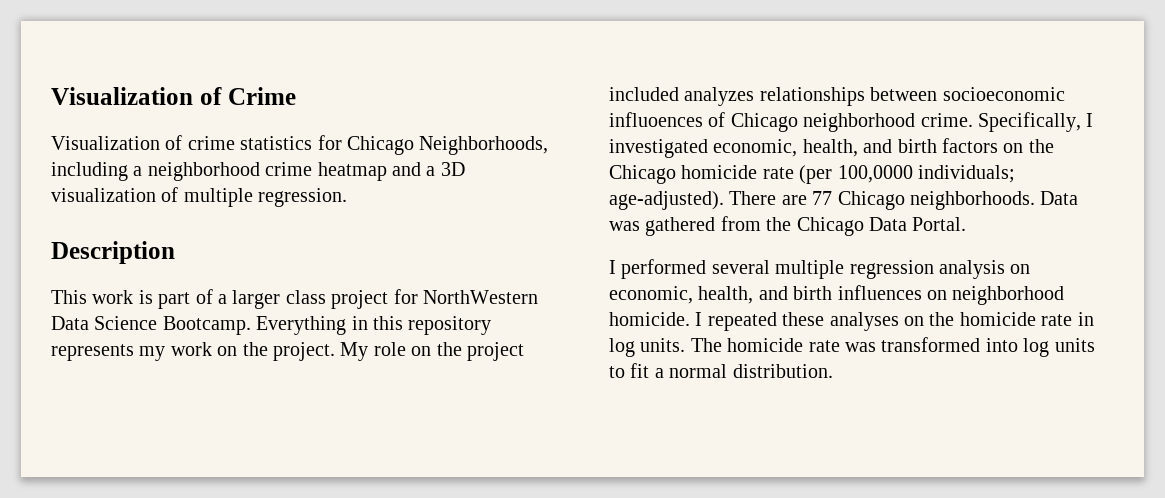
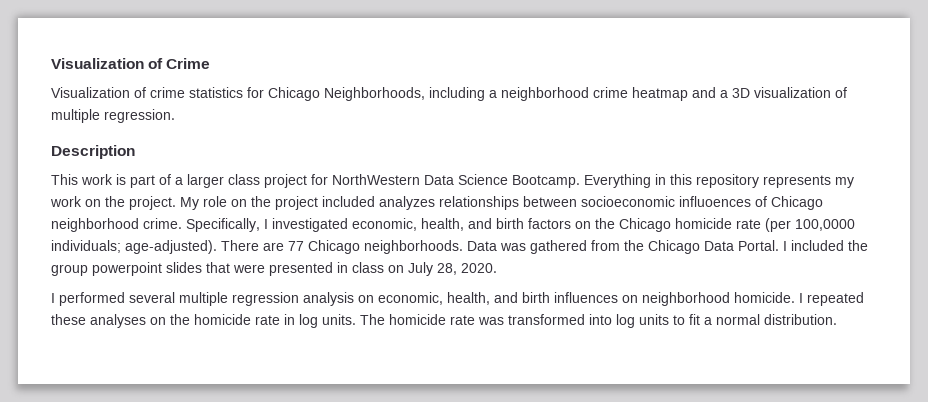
(967, 224) none -> [783,240,868,251] [51,262,497,276] I included the group powerpoint slides that were presented in class on July 28, 2020.

